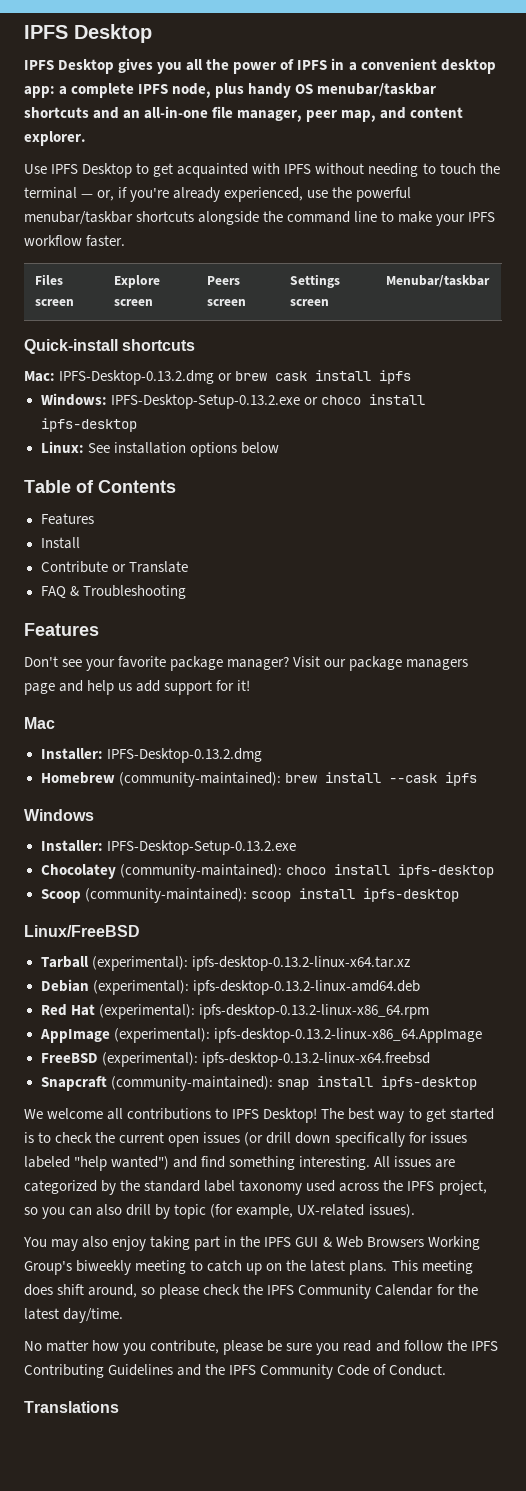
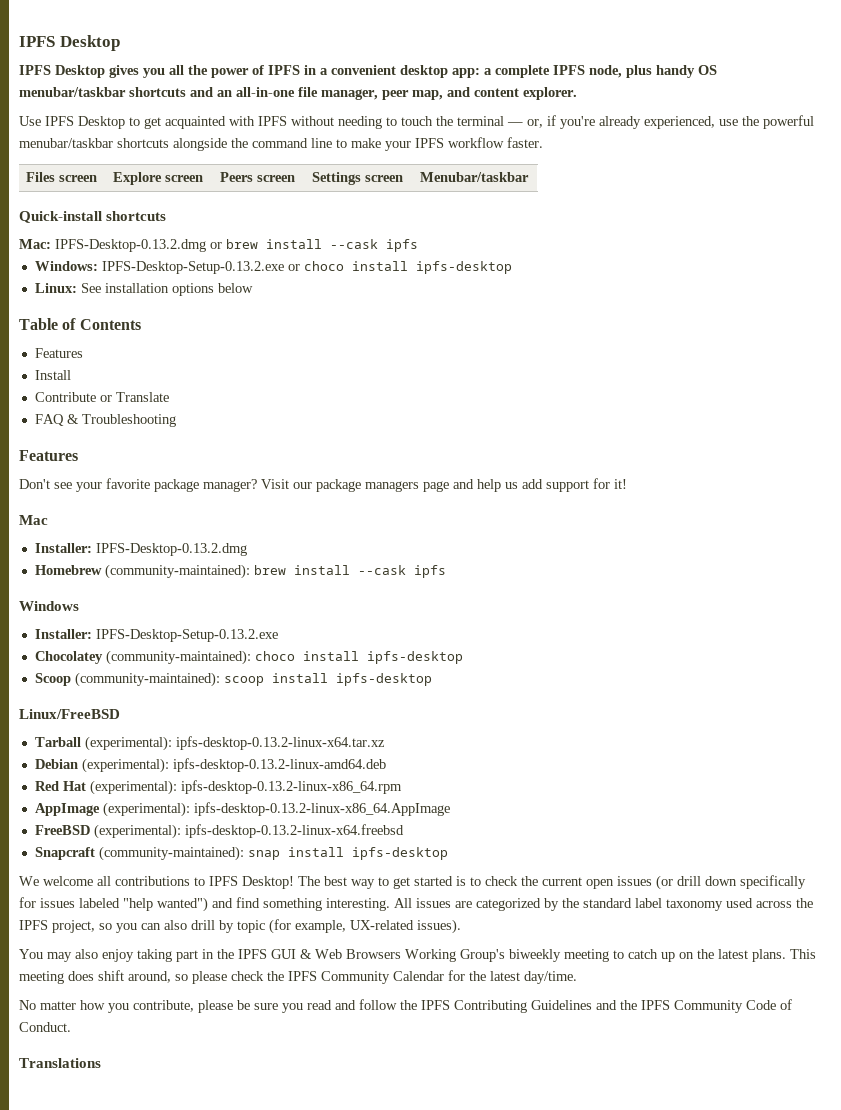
[275,370,372,381] cask install -> [266,239,378,249] install --cask

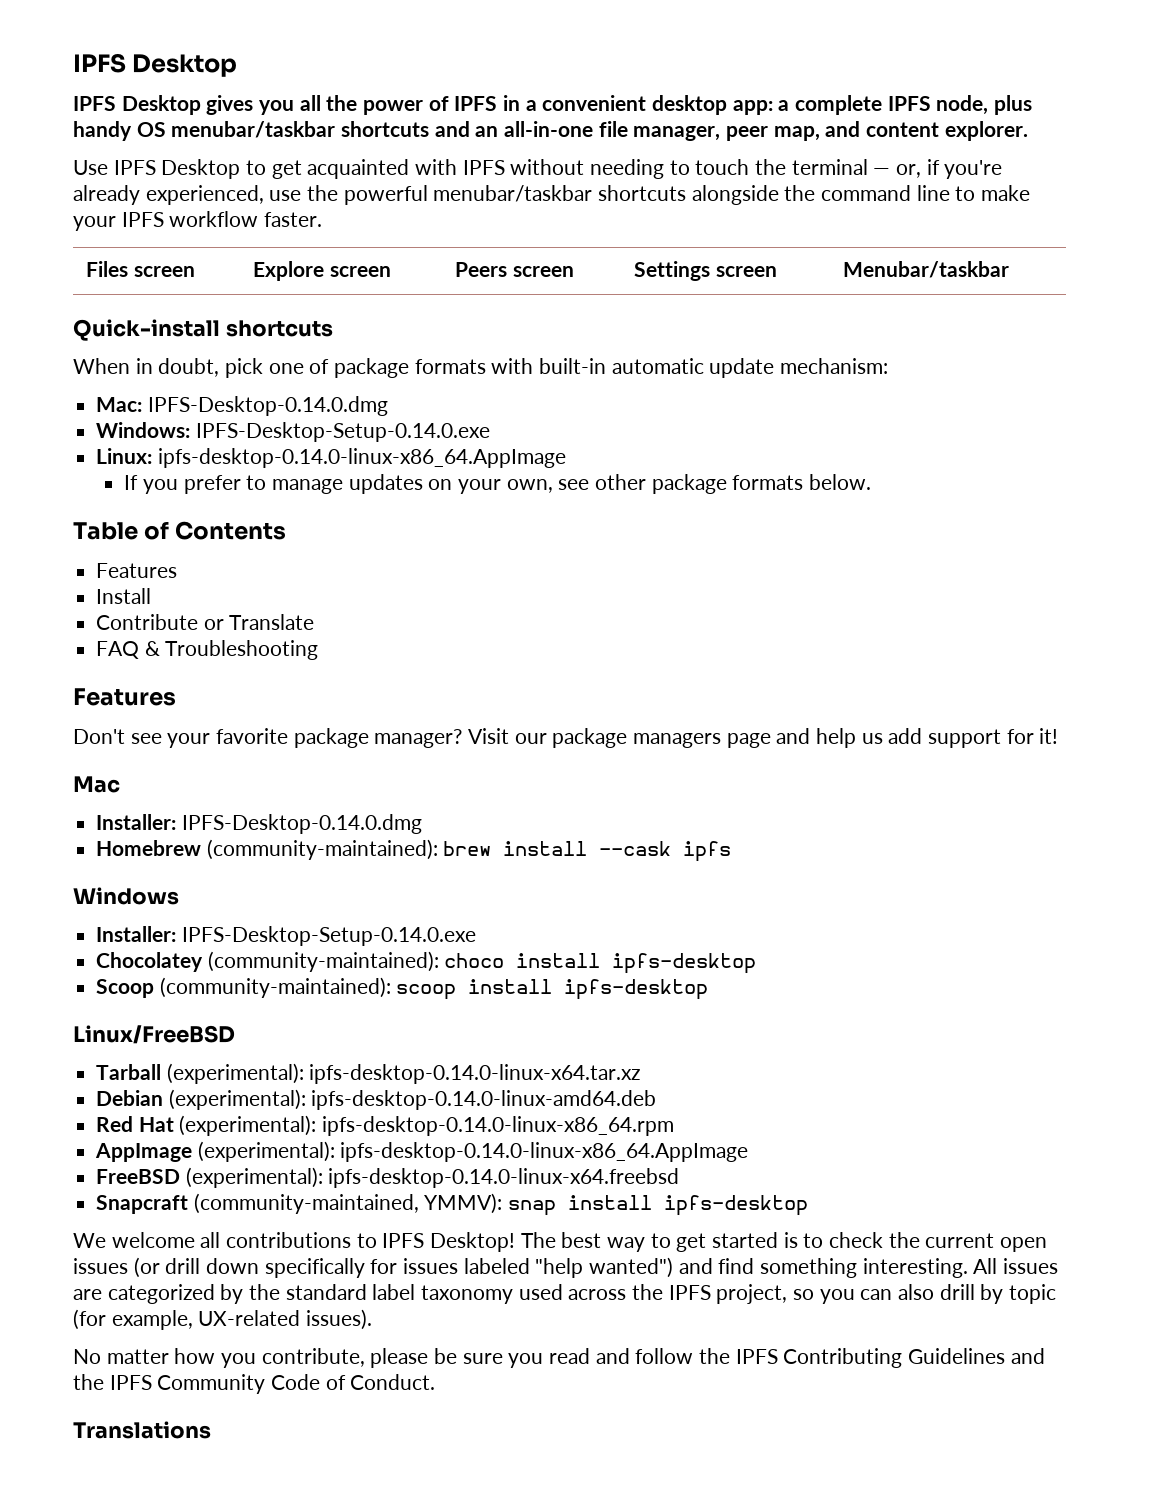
[19,239,418,252] [34,261,512,274] [34,283,253,296] Mac: IPFS-Desktop-0.13.2.dmg or brew install --cask ipfs // Windows: IPFS-Desktop-Setup-0.13.2.exe or choco install ipfs-desktop // Linux: See installation options below -> [73,358,889,378] [96,396,388,416] [96,422,490,442] [96,448,566,468] [124,474,871,494] When in doubt, pick one of package formats with built-in automatic update mechanism: // Mac: IPFS-Desktop-0.14.0.dmg // Windows: IPFS-Desktop-Setup-0.14.0.exe // Linux: ipfs-desktop-0.14.0-linux-x86_64.AppImage // If you prefer to manage updates on your own, see other package formats below.
[95,543,247,556] IPFS-Desktop-0.13.2.dmg -> [181,814,422,834] IPFS-Desktop-0.14.0.dmg
[95,629,278,642] IPFS-Desktop-Setup-0.13.2.exe -> [181,926,476,946] IPFS-Desktop-Setup-0.14.0.exe
[175,736,385,750] ipfs-desktop-0.13.2-linux-x64.tar.xz -> [309,1064,641,1084] ipfs-desktop-0.14.0-linux-x64.tar.xz
[172,758,386,772] ipfs-desktop-0.13.2-linux-amd64.deb -> [311,1090,657,1110] ipfs-desktop-0.14.0-linux-amd64.deb
[180,780,402,794] ipfs-desktop-0.13.2-linux-x86_64.rpm -> [322,1116,675,1136] ipfs-desktop-0.14.0-linux-x86_64.rpm
[193,802,450,816] ipfs-desktop-0.13.2-linux-x86_64.AppImage -> [340,1142,749,1162] ipfs-desktop-0.14.0-linux-x86_64.AppImage
[184,824,404,838] ipfs-desktop-0.13.2-linux-x64.freebsd -> [328,1168,680,1188] ipfs-desktop-0.14.0-linux-x64.freebsd
[98,846,244,861] (community-maintained): -> [193,1193,503,1214] (community-maintained, YMMV):
[19,949,816,962] [19,970,577,984] // You may also enjoy taking part in the IPFS GUI & Web Browsers Working Group's biweekly meeting to catch up on the latest plans. This meeting does shift around, so please check the IPFS Community Calendar for the latest day/time. -> (373, 1319) none

